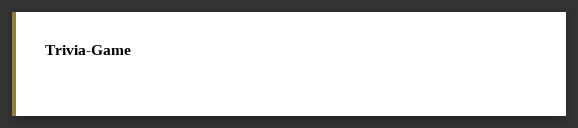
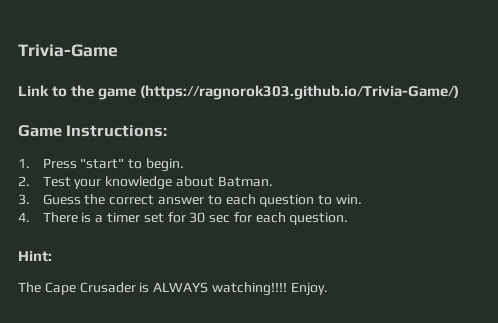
(131, 50) none -> [18,85,460,100] [18,125,168,137] [18,158,184,172] [18,176,273,190] [18,194,362,207] [18,212,349,225] [18,251,52,262] [18,282,328,296] // Link to the game (https://ragnorok303.github.io/Trivia-Game/) // Game Instructions: // 1. Press "start" to begin. // 2. Test your knowledge about Batman. // 3. Guess the correct answer to each question to win. // 4. There is a timer set for 30 sec for each question. // Hint: // The Cape Crusader is ALWAYS watching!!!! Enjoy.

